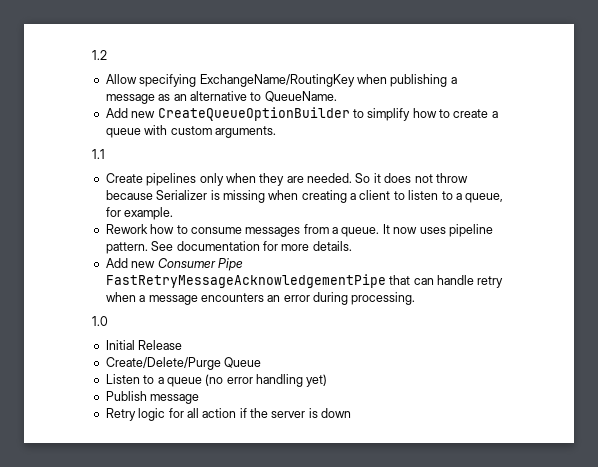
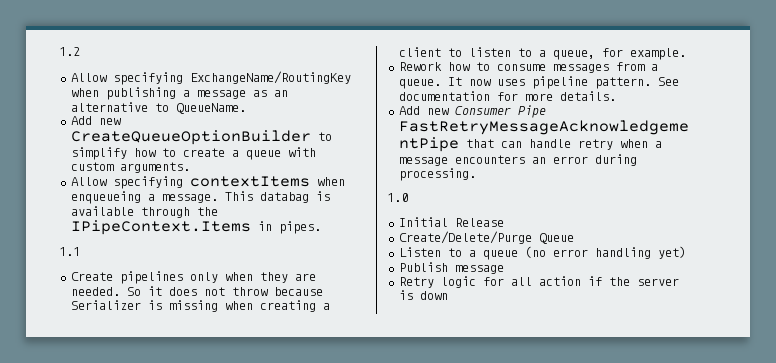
(276, 132) none -> [70,176,345,189] [70,191,330,204] [70,206,218,218] [70,220,321,235] // Allow specifying contextItems when enqueueing a message. This databag is available through the IPipeContext.Items in pipes.

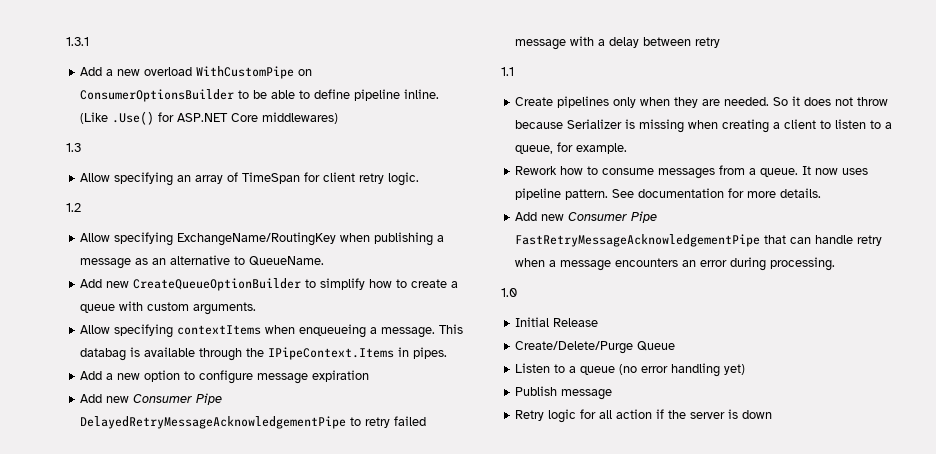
(59, 51) none -> [66,37,89,46] [80,66,313,79] [80,89,440,102] [80,111,339,125] [66,143,81,152] [80,172,420,186] 1.3.1 // Add a new overload WithCustomPipe on ConsumerOptionsBuilder to be able to define pipeline inline. (Like .Use() for ASP.NET Core middlewares) // 1.3 // Allow specifying an array of TimeSpan for client retry logic. //
(321, 227) none -> [80,370,370,384] [80,393,223,405] [80,416,427,429] [515,36,721,50] // Add a new option to configure message expiration // Add new Consumer Pipe DelayedRetryMessageAcknowledgementPipe to retry failed message with a delay between retry

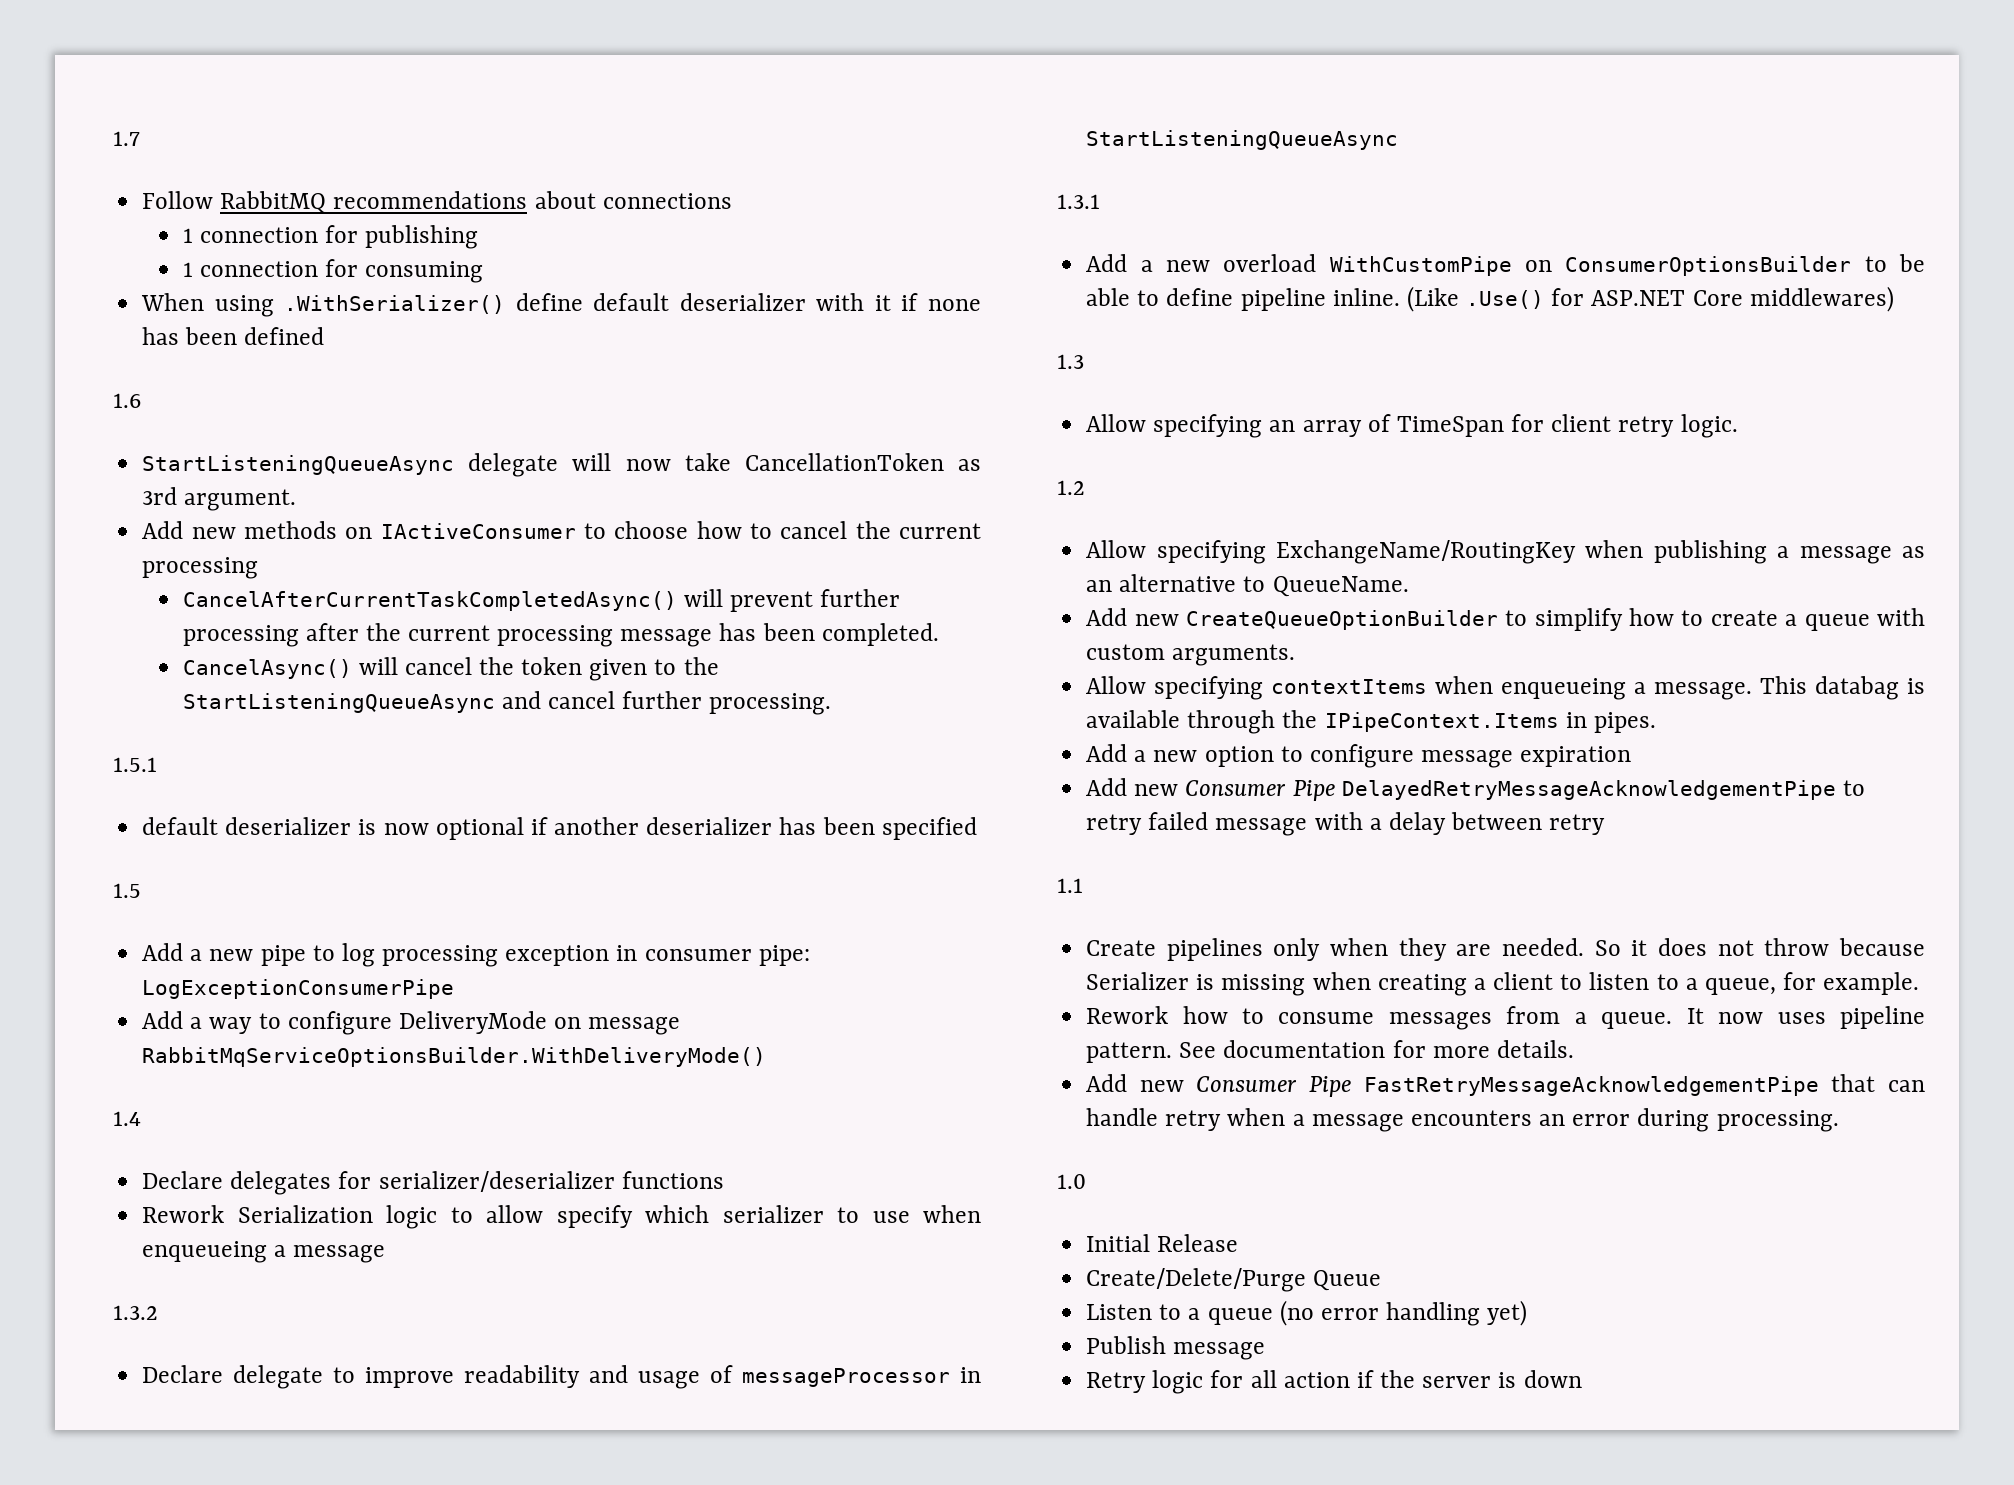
(66, 41) none -> [113,131,140,146] [142,191,732,214] [182,225,479,249] [182,259,484,283] [141,293,981,317] [142,327,325,345] [113,393,141,408] [142,453,981,477] [142,487,297,511] [142,521,982,539] [142,557,259,579] [182,589,901,612] [182,623,939,647] [182,657,719,681] [182,691,832,715] [113,757,157,772] [142,817,977,840] [113,883,141,898] [142,943,810,967] [142,979,455,999] [142,1011,681,1035] [142,1047,767,1067] [113,1111,141,1126] [142,1171,724,1195] [142,1205,982,1229] [142,1241,386,1263] [113,1305,158,1320] [142,1365,982,1389] [1086,130,1399,150] 1.7 // Follow RabbitMQ recommendations about connections // 1 connection for publishing // 1 connection for consuming // When using .WithSerializer() define default deserializer with it if none has been defined // 1.6 // StartListeningQueueAsync delegate will now take CancellationToken as 3rd argument. // Add new methods on IActiveConsumer to choose how to cancel the current processing // CancelAfterCurrentTaskCompletedAsync() will prevent further processing after the current processing message has been completed. // CancelAsync() will cancel the token given to the StartListeningQueueAsync and cancel further processing. // 1.5.1 // default deserializer is now optional if another deserializer has been specified // 1.5 // Add a new pipe to log processing exception in consumer pipe: LogExceptionConsumerPipe // Add a way to configure DeliveryMode on message RabbitMqServiceOptionsBuilder.WithDeliveryMode() // 1.4 // Declare delegates for serializer/deserializer functions // Rework Serialization logic to allow specify which serializer to use when enqueueing a message // 1.3.2 // Declare delegate to improve readability and usage of messageProcessor in StartListeningQueueAsync //

